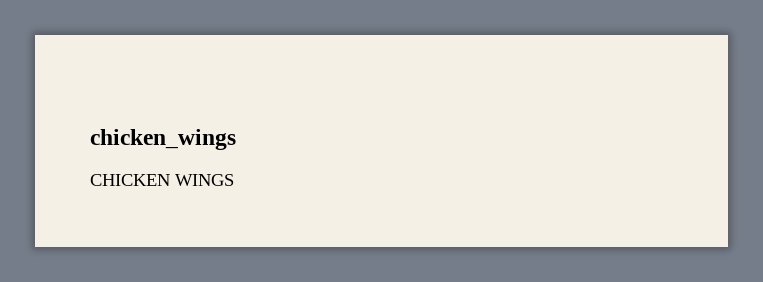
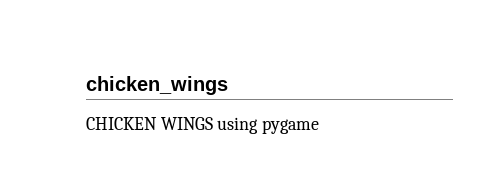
(234, 180) none -> [217,117,320,134] using pygame

